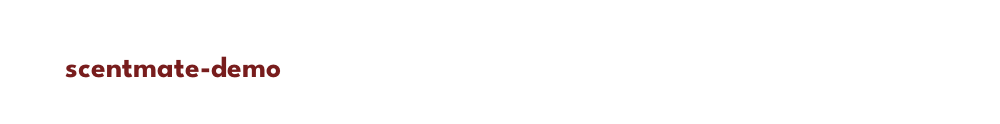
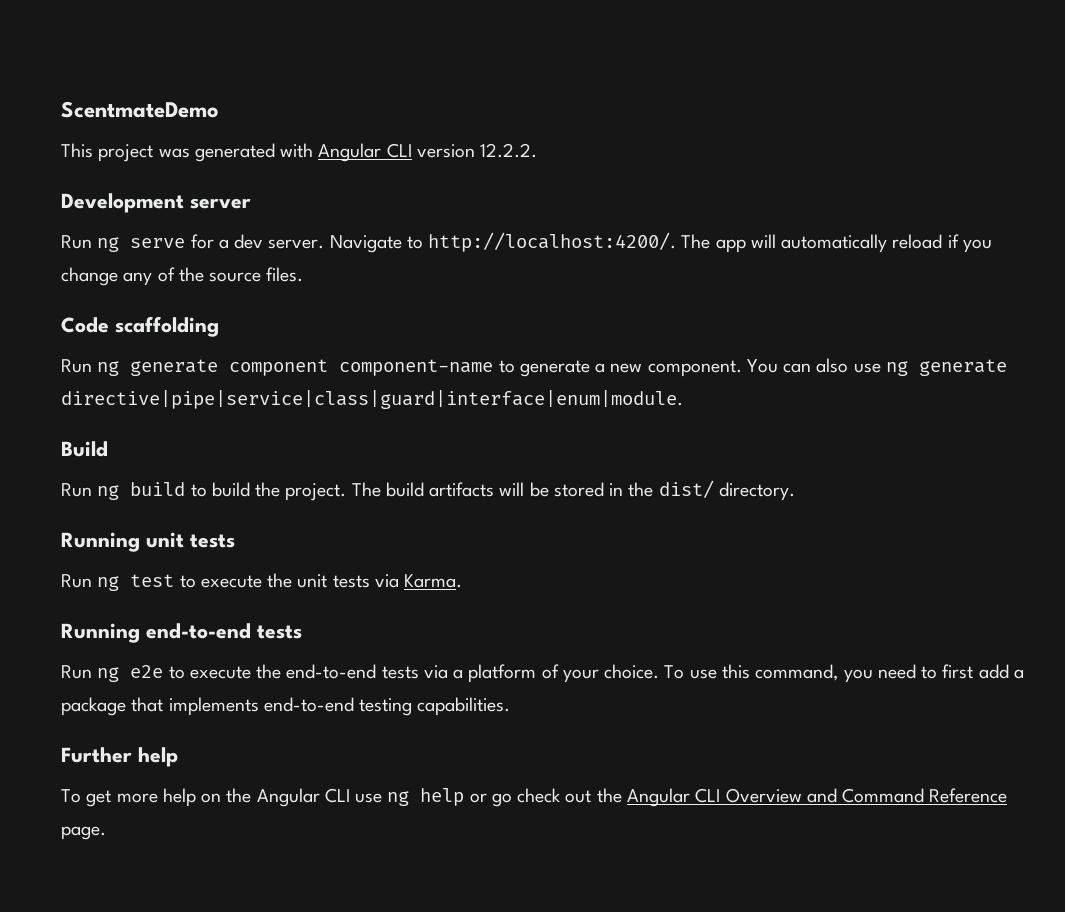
[65,56,281,78] scentmate-demo -> [61,101,219,118] [61,143,538,162] [61,193,251,213] [61,232,992,253] [61,267,304,286] [61,316,219,337] [61,358,1007,377] [61,390,683,409] [61,441,108,457] [61,480,795,501] [61,532,235,552] [61,573,463,591] [61,623,302,643] [61,664,1024,683] [61,697,511,716] [61,747,178,767] [61,788,1008,807] [61,826,106,840] ScentmateDemo // This project was generated with Angular CLI version 12.2.2. // Development server // Run ng serve for a dev server. Navigate to http://localhost:4200/. The app will automatically reload if you change any of the source files. // Code scaffolding // Run ng generate component component-name to generate a new component. You can also use ng generate directive|pipe|service|class|guard|interface|enum|module. // Build // Run ng build to build the project. The build artifacts will be stored in the dist/ directory. // Running unit tests // Run ng test to execute the unit tests via Karma. // Running end-to-end tests // Run ng e2e to execute the end-to-end tests via a platform of your choice. To use this command, you need to first add a package that implements end-to-end testing capabilities. // Further help // To get more help on the Angular CLI use ng help or go check out the Angular CLI Overview and Command Reference page.

